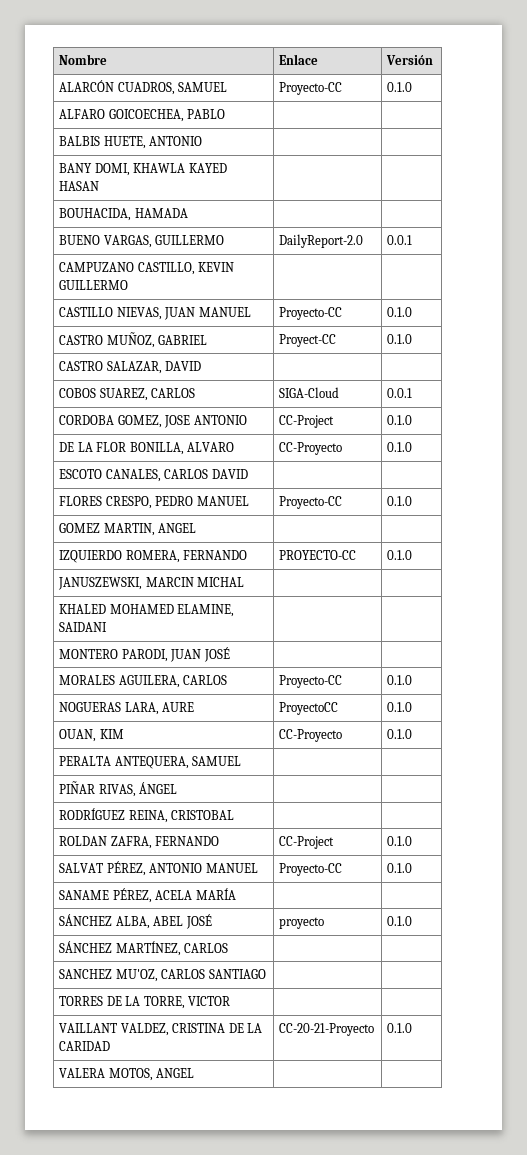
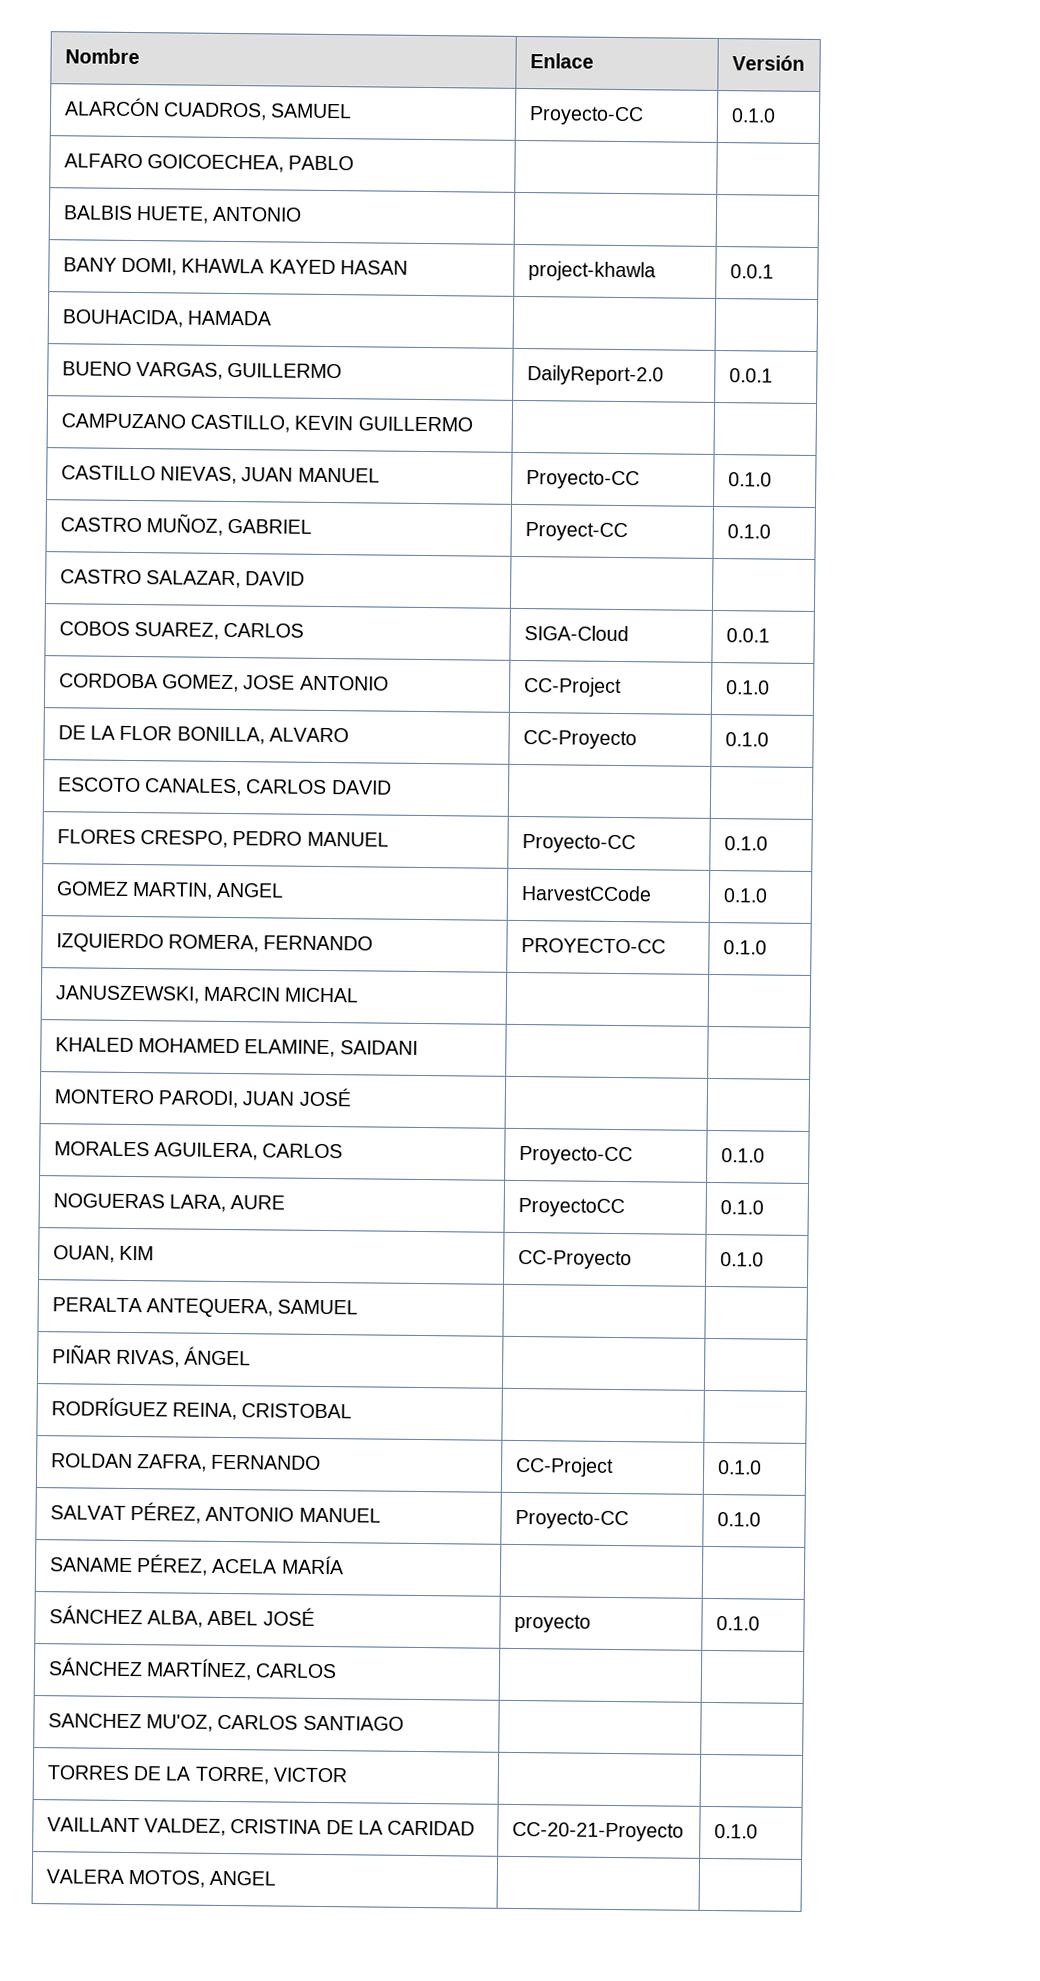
(100, 186) | -> [527,261,656,282] [729,264,774,279] project-khawla | 0.0.1
(197, 528) | -> [520,885,652,902] [722,888,768,903] HarvestCCode | 0.1.0

